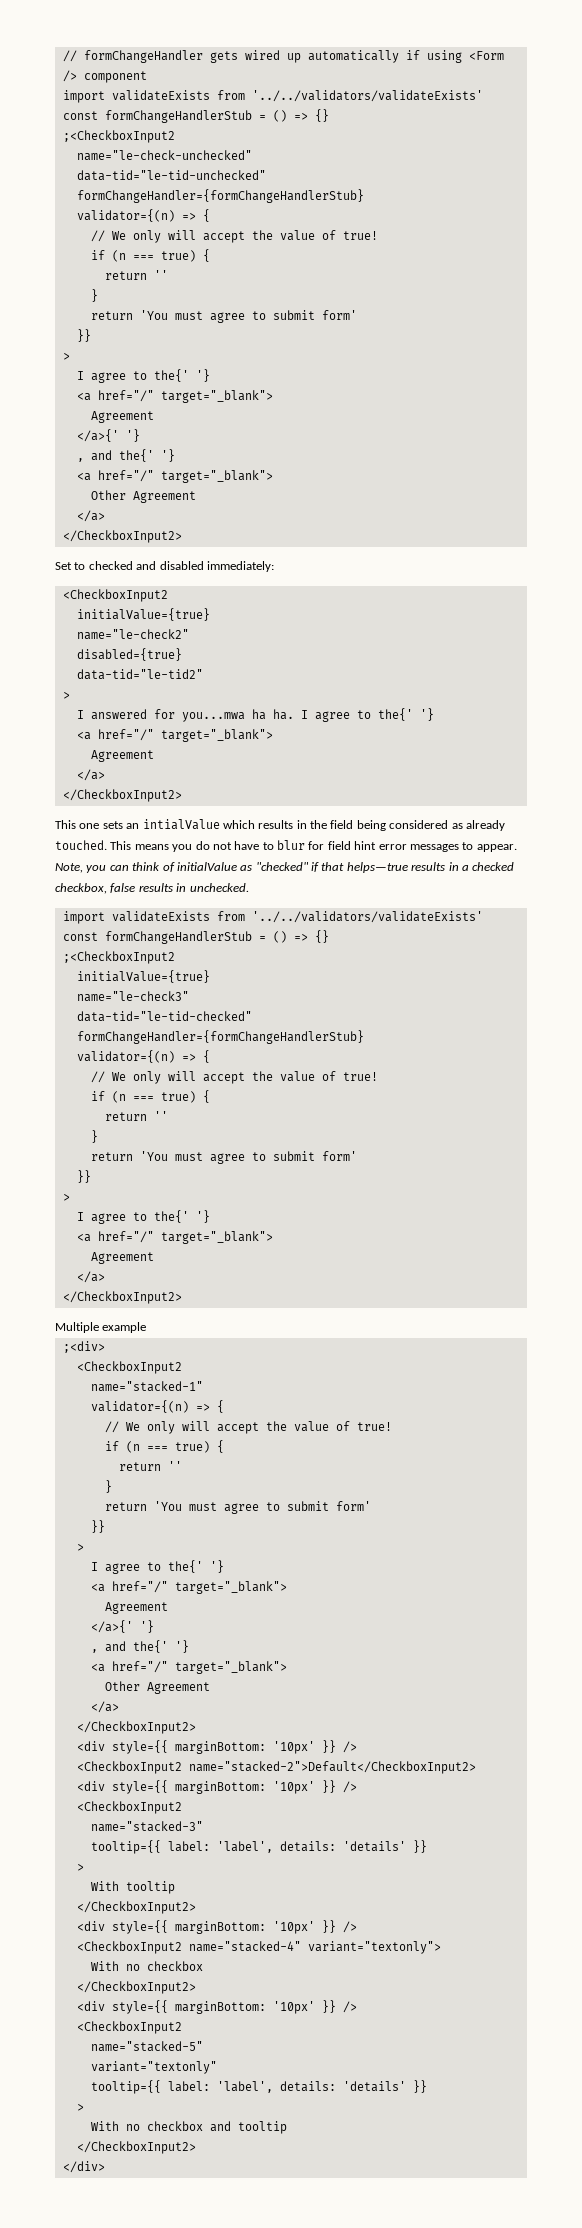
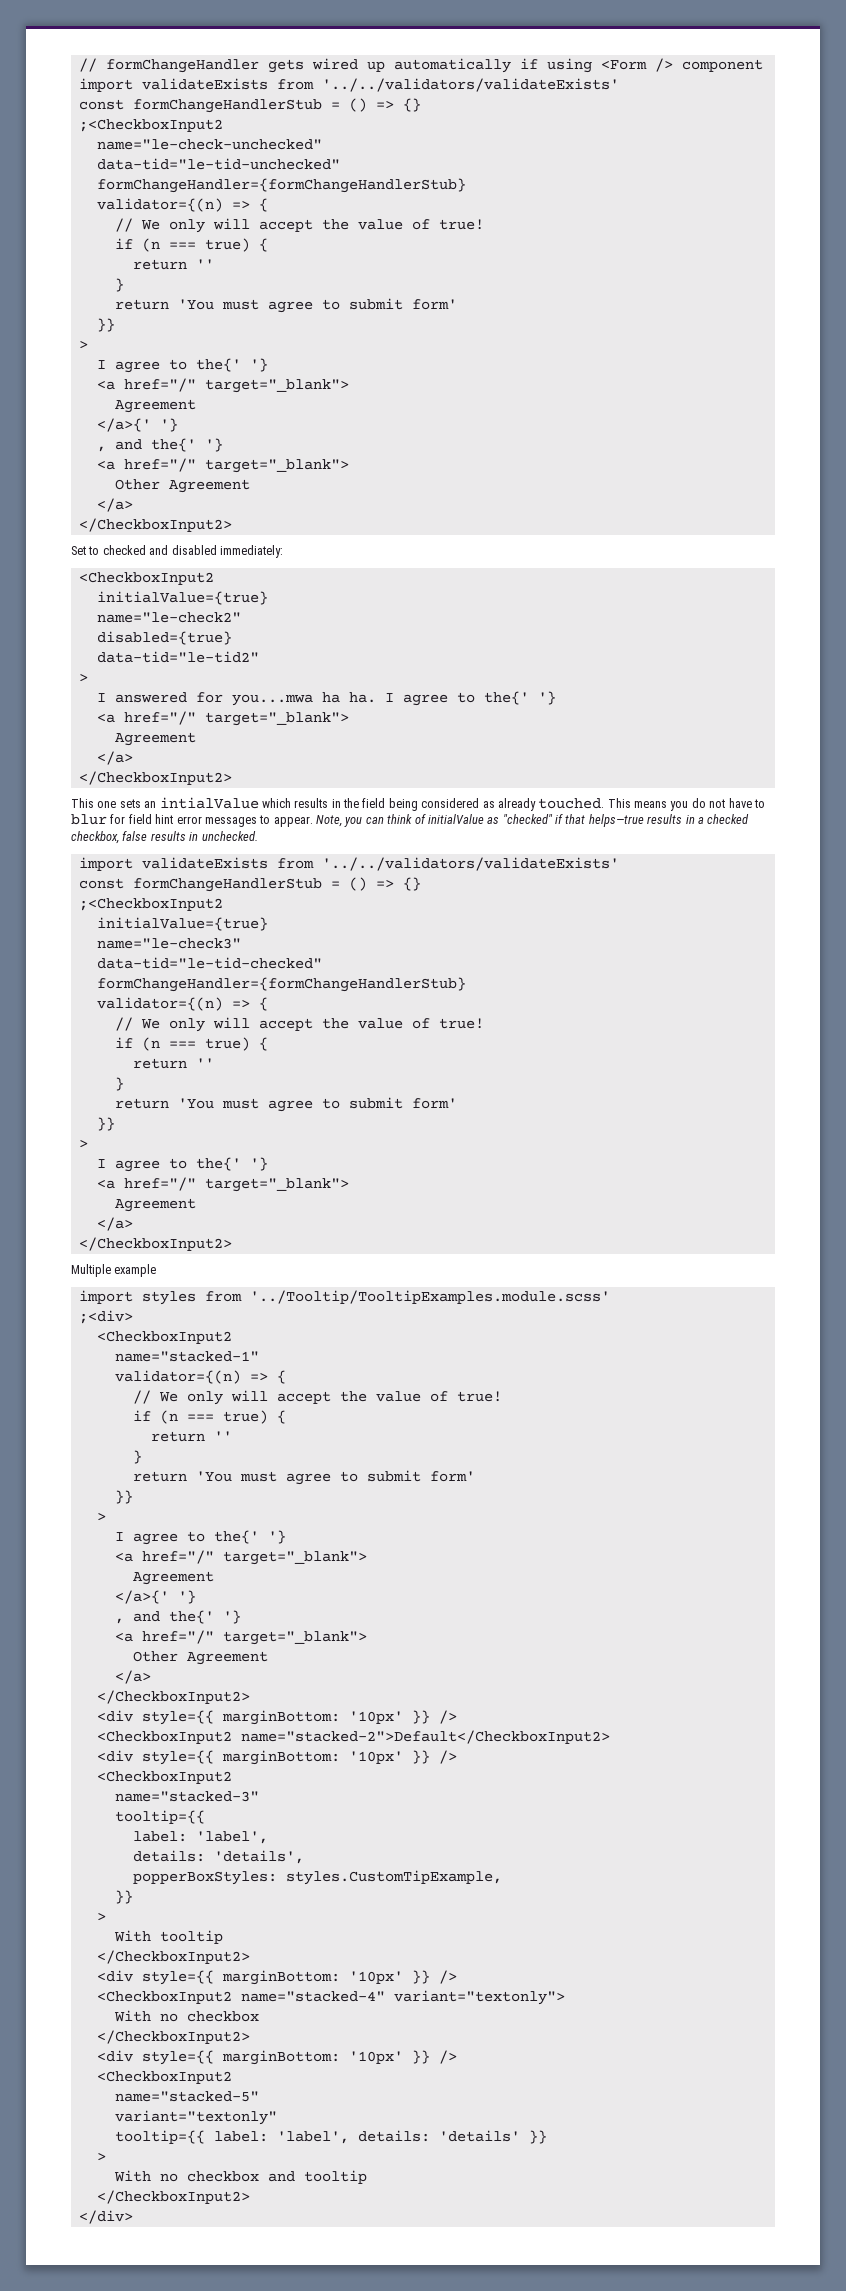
(147, 1327) none -> [78,1290,610,1305] // import styles from '../Tooltip/TooltipExamples.module.scss'
[167,1841,406,1853] label: 'label', details: 'details' -> [132,1831,268,1844] [132,1850,304,1864] [132,1870,502,1885] // label: 'label', // details: 'details', // popperBoxStyles: styles.CustomTipExample, //

